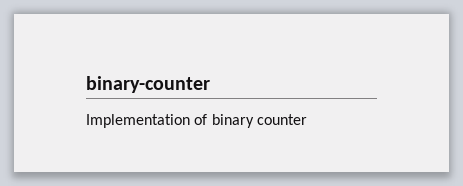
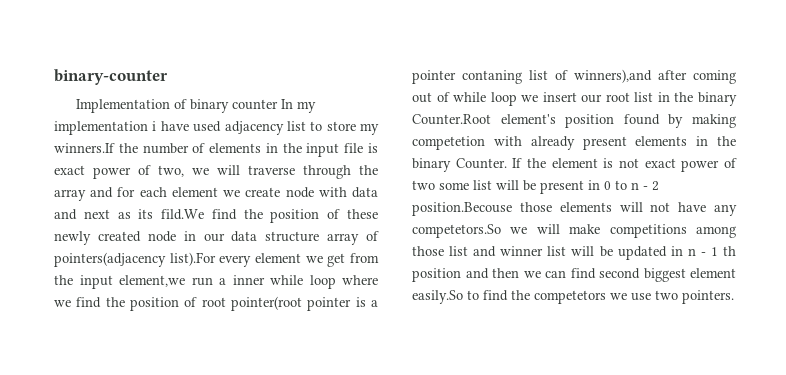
(307, 119) none -> [280,99,316,113] [54,121,379,135] [54,143,378,157] [54,165,378,179] [54,187,379,201] [54,209,378,223] [54,231,379,245] [54,252,379,267] [54,275,378,289] [54,296,378,311] [412,69,736,84] [412,92,737,106] [412,114,736,128] [412,136,736,150] [412,158,737,172] [412,180,659,194] [412,202,737,216] [412,224,736,238] [412,246,736,260] [412,268,736,282] [412,290,734,304] In my implementation i have used adjacency list to store my winners.If the number of elements in the input file is exact power of two, we will traverse through the array and for each element we create node with data and next as its fild.We find the position of these newly created node in our data structure array of pointers(adjacency list).For every element we get from the input element,we run a inner while loop where we find the position of root pointer(root pointer is a pointer contaning list of winners),and after coming out of while loop we insert our root list in the binary Counter.Root element's position found by making competetion with already present elements in the binary Counter. If the element is not exact power of two some list will be present in 0 to n - 2 position.Becouse those elements will not have any competetors.So we will make competitions among those list and winner list will be updated in n - 1 th position and then we can find second biggest element easily.So to find the competetors we use two pointers.

